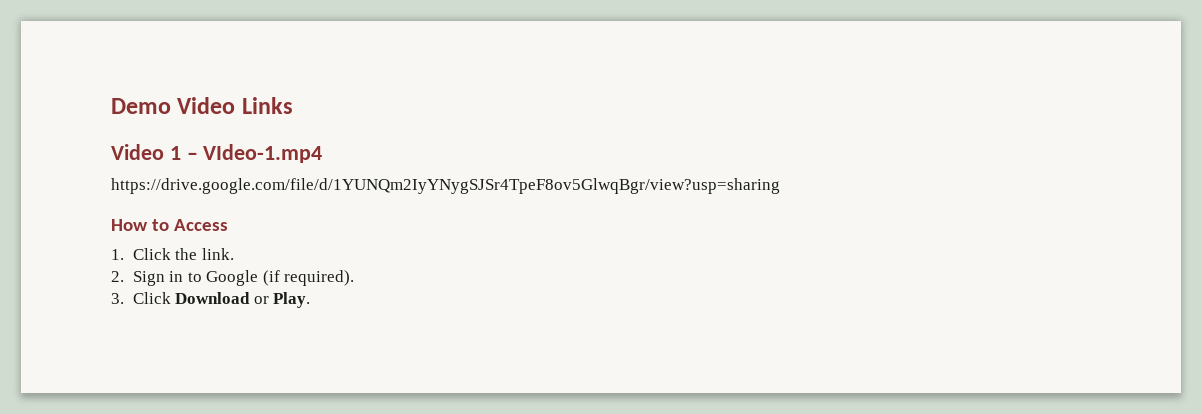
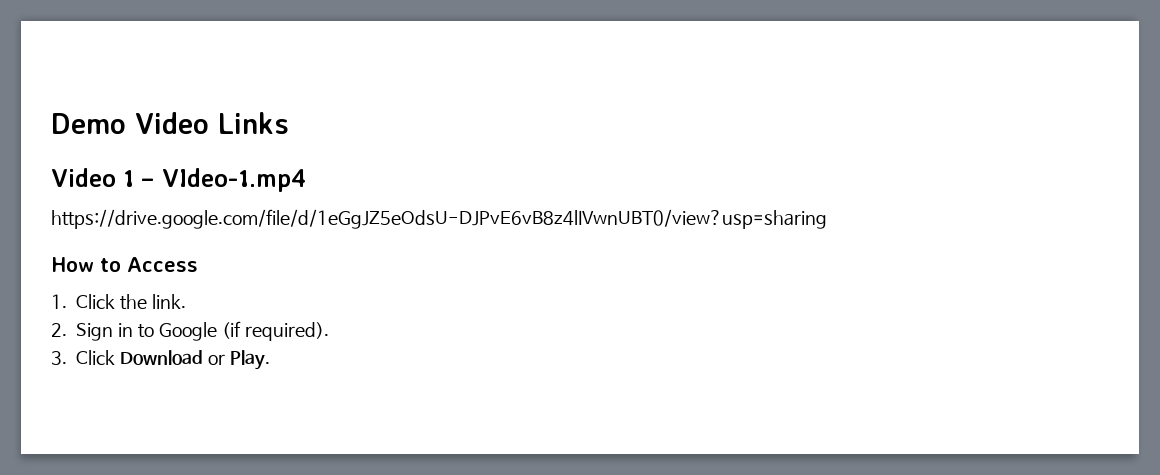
[111,178,780,194] https://drive.google.com/file/d/1YUNQm2IyYNygSJSr4TpeF8ov5GlwqBgr/view?usp=sharing -> [51,209,827,229] https://drive.google.com/file/d/1eGgJZ5eOdsU-DJPvE6vB8z4lIVwnUBT0/view?usp=sharing

